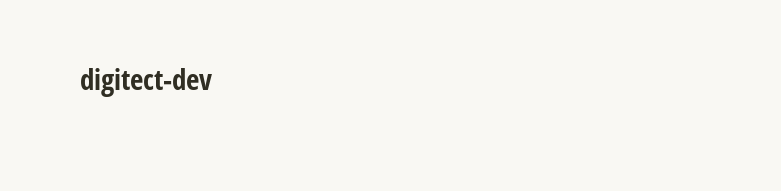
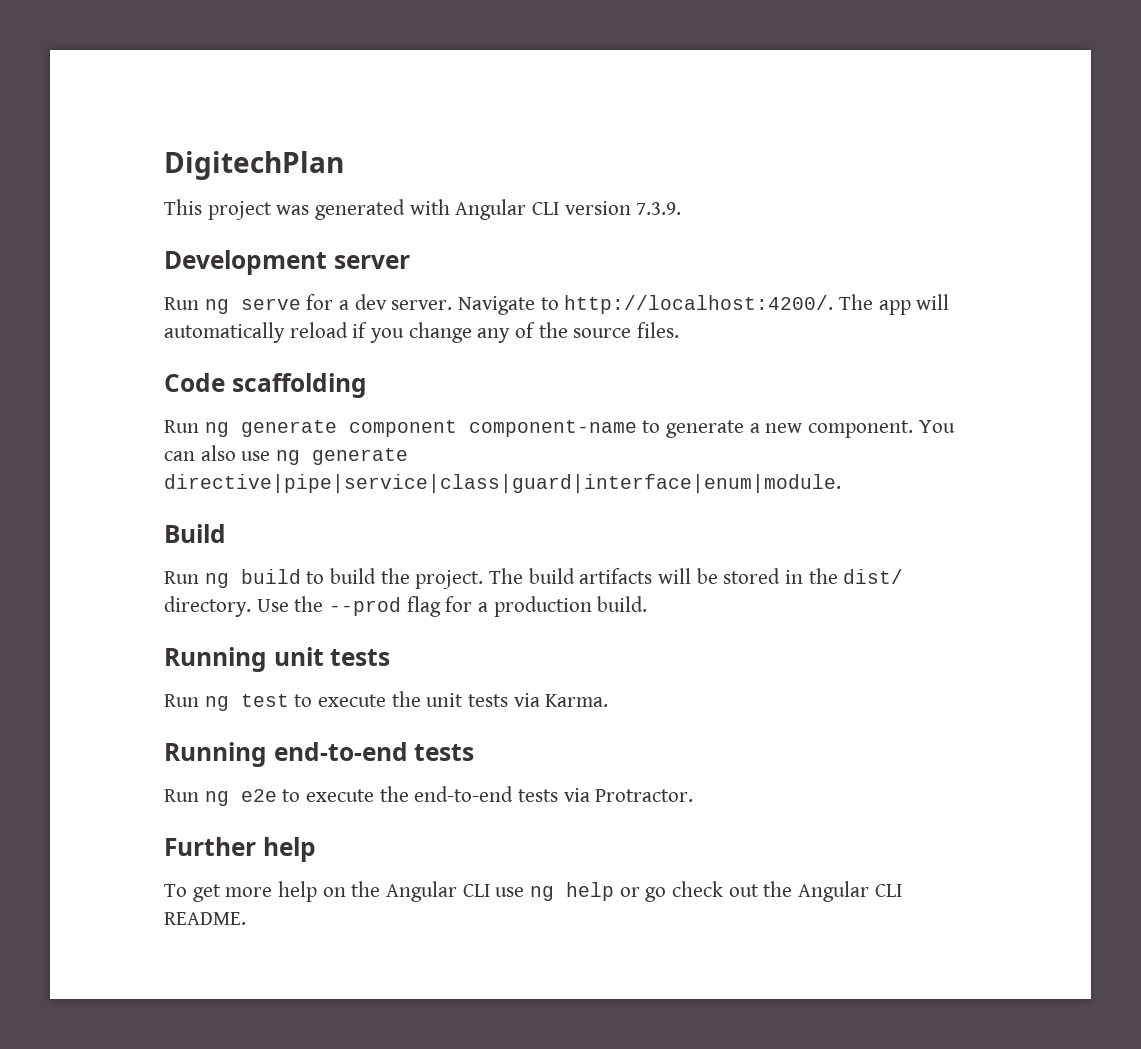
[80,68,212,97] digitect-dev -> [164,151,344,180] [164,199,682,220] [164,250,410,275] [164,294,950,315] [164,322,680,343] [164,373,367,398] [164,420,955,438] [164,445,409,465] [164,474,841,493] [164,524,226,543] [164,568,904,589] [164,596,648,617] [164,647,391,672] [164,691,609,711] [164,742,475,767] [164,786,694,806] [164,837,316,862] [164,881,902,902] [164,912,246,925] DigitechPlan // This project was generated with Angular CLI version 7.3.9. // Development server // Run ng serve for a dev server. Navigate to http://localhost:4200/. The app will automatically reload if you change any of the source files. // Code scaffolding // Run ng generate component component-name to generate a new component. You can also use ng generate directive|pipe|service|class|guard|interface|enum|module. // Build // Run ng build to build the project. The build artifacts will be stored in the dist/ directory. Use the --prod flag for a production build. // Running unit tests // Run ng test to execute the unit tests via Karma. // Running end-to-end tests // Run ng e2e to execute the end-to-end tests via Protractor. // Further help // To get more help on the Angular CLI use ng help or go check out the Angular CLI README.

